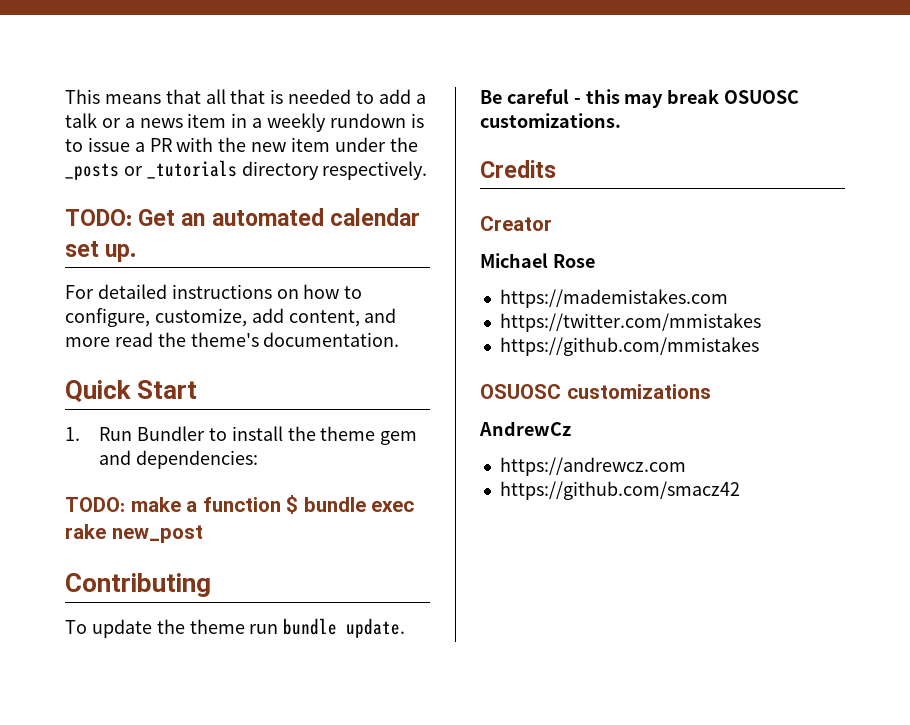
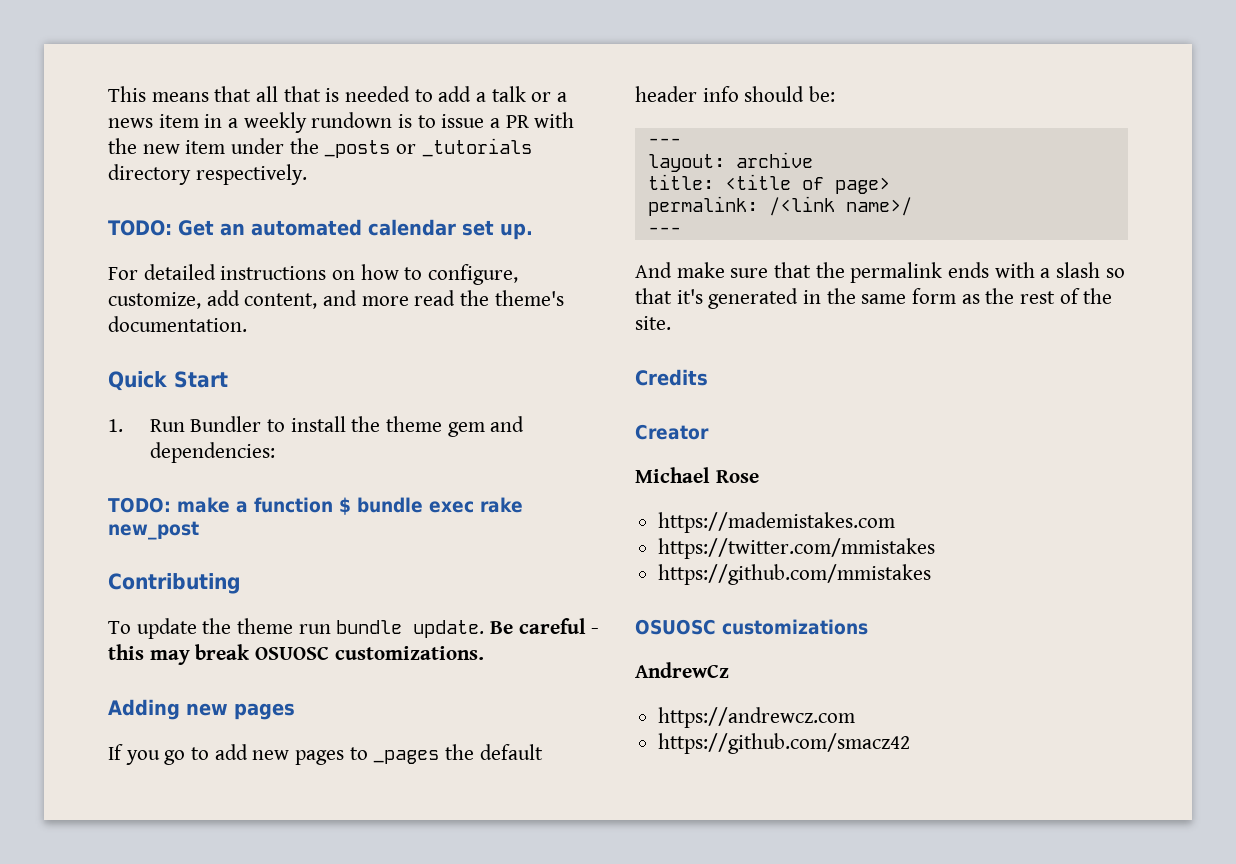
(621, 120) none -> [108,699,295,720] [108,744,543,765] [635,86,836,102] [647,138,681,145] [647,152,813,172] [647,174,890,194] [647,196,912,216] [647,227,681,234] [635,262,1125,283] [635,288,1113,309] [635,316,671,330] // Adding new pages // If you go to add new pages to _pages the default header info should be: // --- // layout: archive // title: <title of page> // permalink: /<link name>/ // --- // And make sure that the permalink ends with a slash so that it's generated in the same form as the rest of the site.

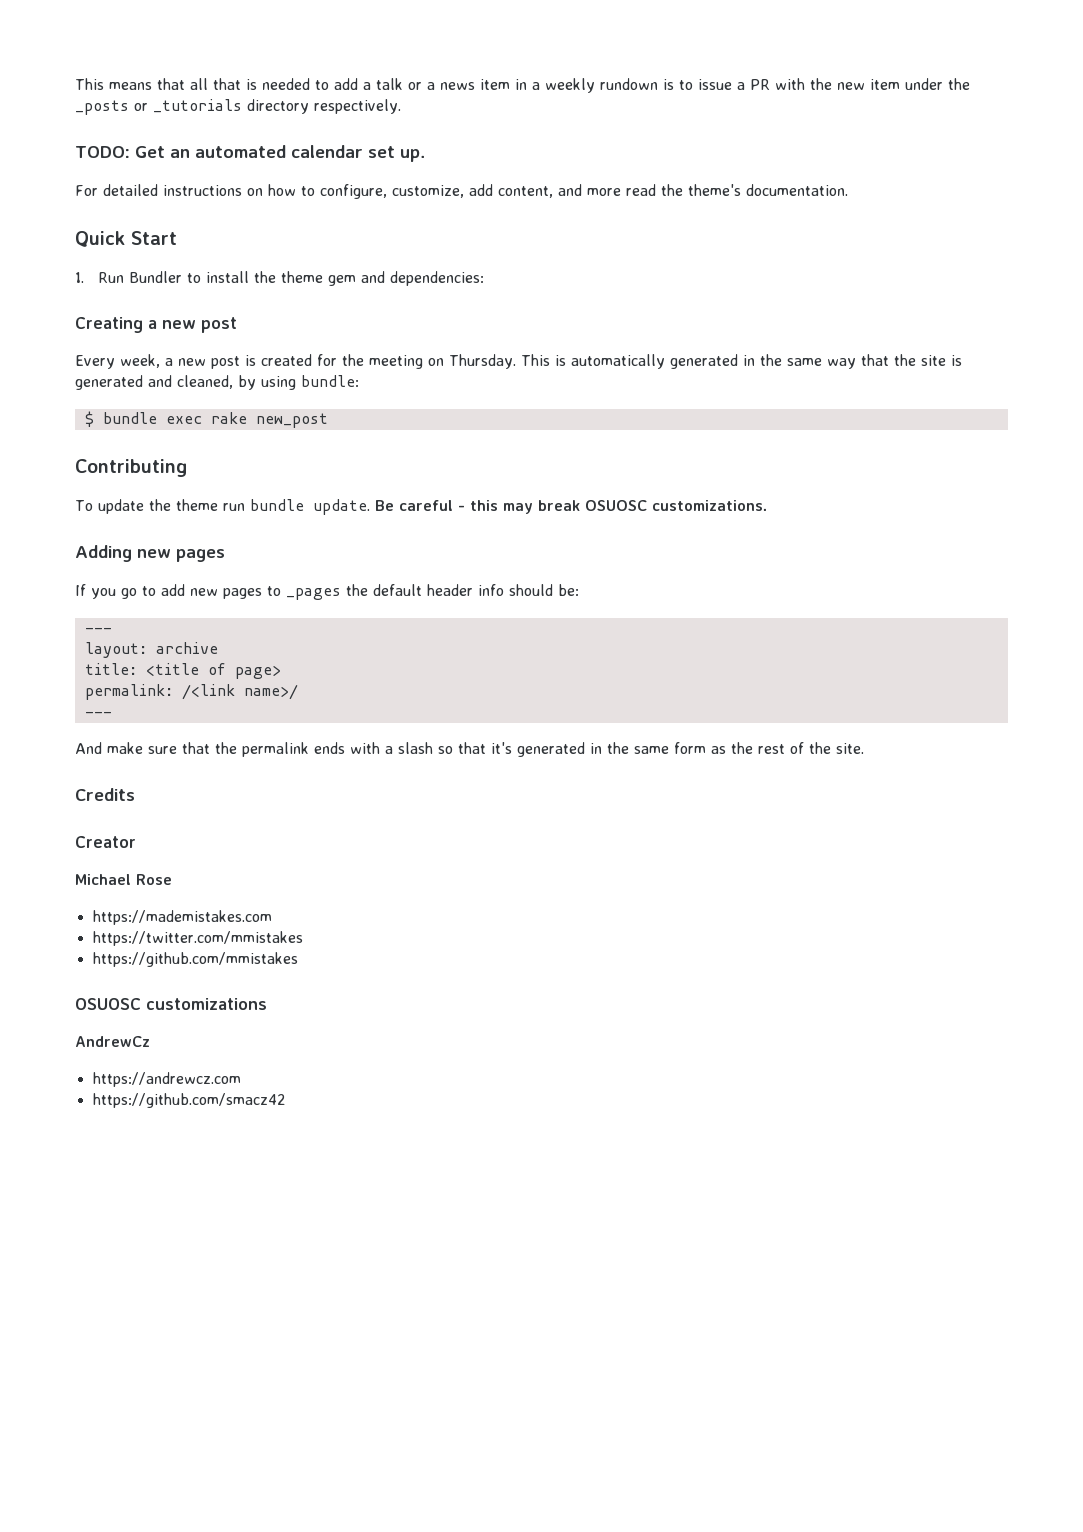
[108,497,333,513] TODO: make a function -> [75,317,237,333] [75,354,962,369] [75,375,359,390] Creating a new post // Every week, a new post is created for the meeting on Thursday. This is automatically generated in the same way that the site is generated and cleaned, by using bundle: //

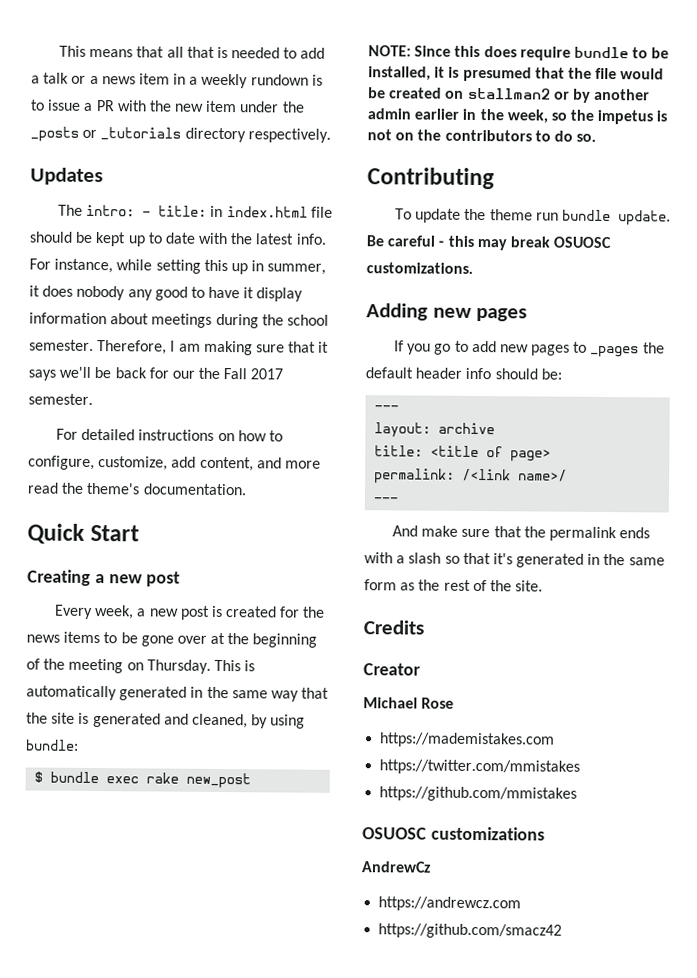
[75,145,425,162] TODO: Get an automated calendar set up. -> [30,167,103,186] [57,204,333,218] [29,231,327,247] [29,258,327,275] [29,285,304,302] [29,312,329,329] [29,339,330,356] [28,366,284,381] [28,393,93,405] Updates // The intro: - title: in index.html file should be kept up to date with the latest info. For instance, while setting this up in summer, it does nobody any good to have it display information about meetings during the school semester. Therefore, I am making sure that it says we'll be back for our the Fall 2017 semester.
[75,271,484,286] // 1. Run Bundler to install the theme gem and dependencies: -> (140, 533) none
(364, 360) none -> [26,631,318,648] [26,658,66,670] news items to be gone over at the beginning of the
(328, 420) none -> [368,45,670,61] [368,66,665,82] [368,87,651,103] [367,108,668,125] [367,129,597,142] // NOTE: Since this does require bundle to be installed, it is presumed that the file would be created on stallman2 or by another admin earlier in the week, so the impetus is not on the contributors to do so.

